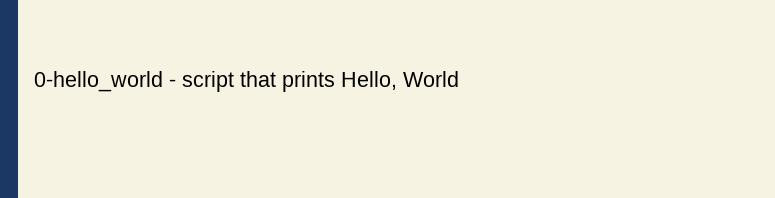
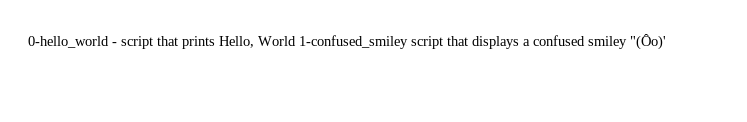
(459, 79) none -> [299,34,666,50] 1-confused_smiley script that displays a confused smiley "(Ôo)'

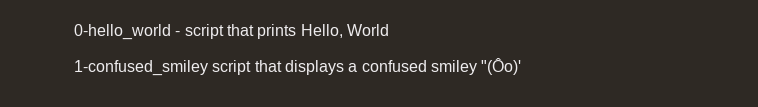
(296, 41) none -> (389, 30) //

